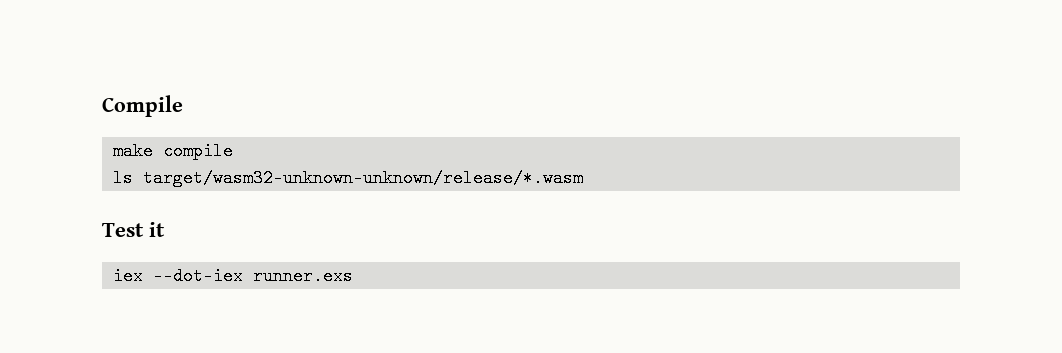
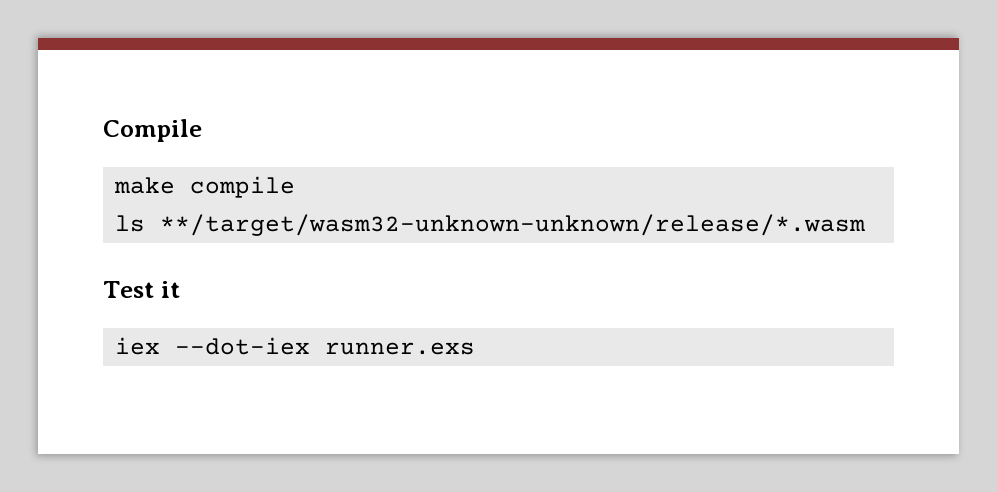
[143,169,584,187] target/wasm32-unknown-unknown/release/*.wasm -> [160,214,866,236] **/target/wasm32-unknown-unknown/release/*.wasm

